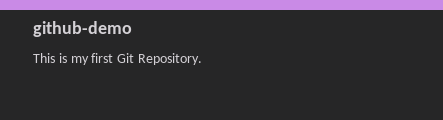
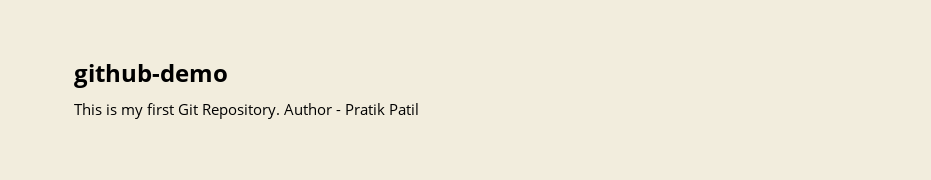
(202, 59) none -> [284,103,420,115] Author - Pratik Patil

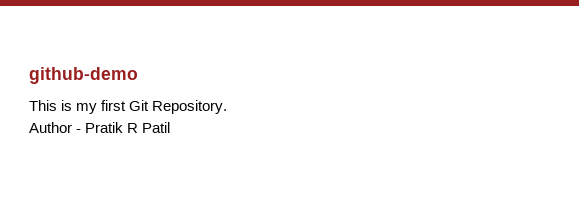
(281, 111) none -> (228, 107) //
(386, 109) none -> [127,123,139,133] R

